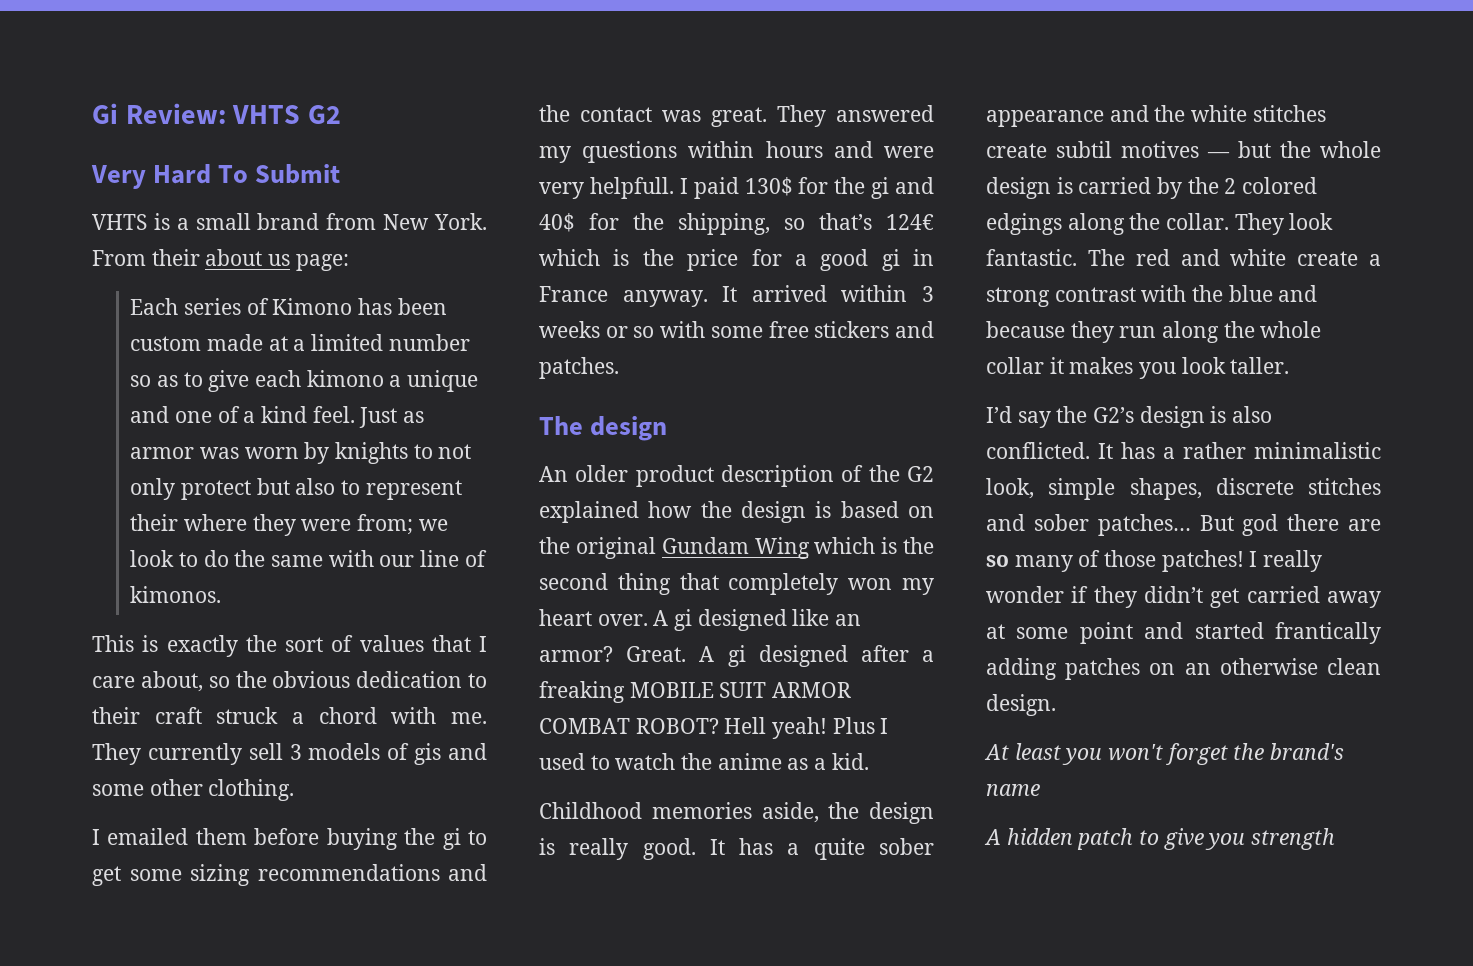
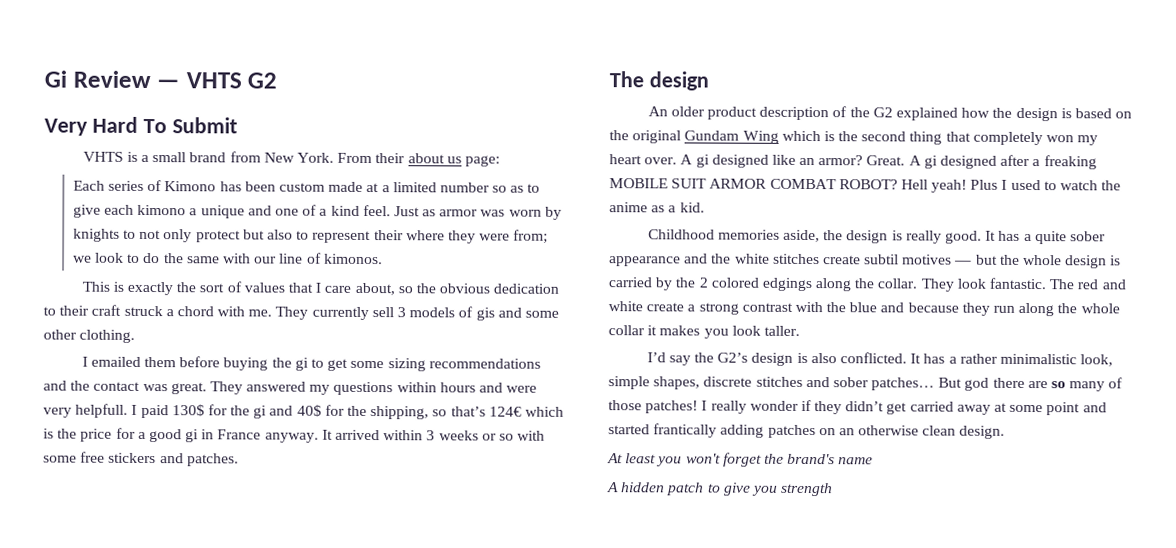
[125,103,226,124] Review: -> [72,70,181,89] Review —

